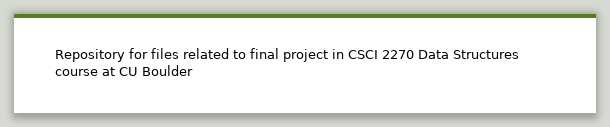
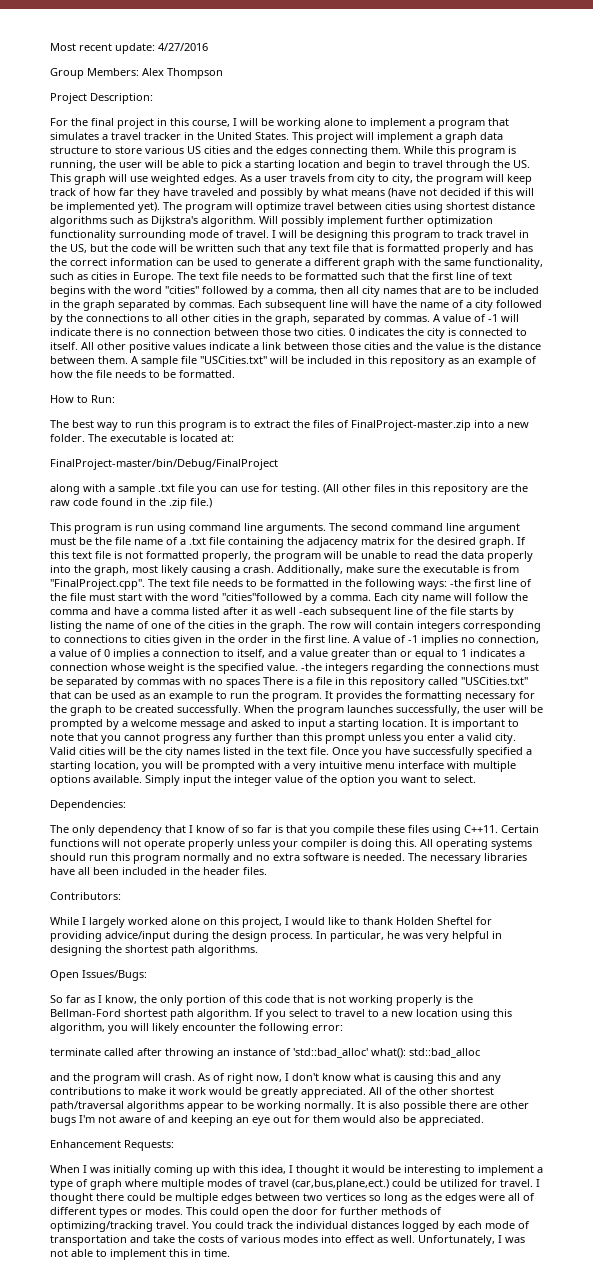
[55,48,519,62] [55,65,193,76] Repository for files related to final project in CSCI 2270 Data Structures course at CU Boulder -> [50,43,208,54] [50,68,223,79] [50,93,153,104] [50,118,509,129] [50,132,503,143] [50,146,516,157] [50,160,530,171] [50,174,532,185] [50,188,534,199] [50,202,535,213] [50,216,493,227] [50,230,529,241] [50,244,533,255] [50,258,543,269] [50,272,512,283] [50,286,539,297] [50,300,542,311] [50,314,519,325] [50,328,527,339] [50,342,541,353] [50,356,537,367] [50,370,235,378] [50,395,115,403] [50,420,529,431] [50,434,234,442] [50,459,278,470] [50,484,528,495] [50,498,212,509] [50,523,520,534] [50,537,526,548] [50,551,533,562] [50,565,519,576] [50,579,532,590] [50,593,528,604] [50,607,514,618] [50,621,541,632] [50,635,539,646] [50,649,525,660] [50,663,539,674] [50,677,528,688] [50,691,535,702] [50,705,543,716] [50,719,519,730] [50,733,516,744] [50,747,532,758] [50,761,516,772] [50,775,476,786] [50,800,126,811] [50,825,539,836] [50,839,532,850] [50,853,527,864] [50,867,267,875] [50,892,121,900] [50,917,492,928] [50,931,502,942] [50,945,258,956] [50,970,147,981] [50,995,473,1006] [50,1009,512,1020] [50,1023,343,1034] [50,1048,480,1059] [50,1073,501,1084] [50,1087,494,1098] [50,1101,529,1112] [50,1115,484,1126] [50,1140,174,1151] [50,1165,543,1176] [50,1179,540,1190] [50,1193,535,1204] [50,1207,442,1218] [50,1221,530,1232] [50,1235,525,1246] [50,1249,230,1260] Most recent update: 4/27/2016 // Group Members: Alex Thompson // Project Description: // For the final project in this course, I will be working alone to implement a program that simulates a travel tracker in the United States. This project will implement a graph data structure to store various US cities and the edges connecting them. While this program is running, the user will be able to pick a starting location and begin to travel through the US. This graph will use weighted edges. As a user travels from city to city, the program will keep track of how far they have traveled and possibly by what means (have not decided if this will be implemented yet). The program will optimize travel between cities using shortest distance algorithms such as Dijkstra's algorithm. Will possibly implement further optimization functionality surrounding mode of travel. I will be designing this program to track travel in the US, but the code will be written such that any text file that is formatted properly and has the correct information can be used to generate a different graph with the same functionality, such as cities in Europe. The text file needs to be formatted such that the first line of text begins with the word "cities" followed by a comma, then all city names that are to be included in the graph separated by commas. Each subsequent line will have the name of a city followed by the connections to all other cities in the graph, separated by commas. A value of -1 will indicate there is no connection between those two cities. 0 indicates the city is connected to itself. All other positive values indicate a link between those cities and the value is the distance between them. A sample file "USCities.txt" will be included in this repository as an example of how the file needs to be formatted. // How to Run: // The best way to run this program is to extract the files of FinalProject-master.zip into a new folder. The executable is located at: // FinalProject-master/bin/Debug/FinalProject // along with a sample .txt file you can use for testing. (All other files in this repository are the raw code found in the .zip file.) // This program is run using command line arguments. The second command line argument must be the file name of a .txt file containing the adjacency matrix for the desired graph. If this text file is not formatted properly, the program will be unable to read the data properly into the graph, most likely causing a crash. Additionally, make sure the executable is from "FinalProject.cpp". The text file needs to be formatted in the following ways: -the first line of the file must start with the word "cities"followed by a comma. Each city name will follow the comma and have a comma listed after it as well -each subsequent line of the file starts by listing the name of one of the cities in the graph. The row will contain integers corresponding to connections to cities given in the order in the first line. A value of -1 implies no connection, a value of 0 implies a connection to itself, and a value greater than or equal to 1 indicates a connection whose weight is the specified value. -the integers regarding the connections must be separated by commas with no spaces There is a file in this repository called "USCities.txt" that can be used as an example to run the program. It provides the formatting necessary for the graph to be created successfully. When the program launches successfully, the user will be prompted by a welcome message and asked to input a starting location. It is important to note that you cannot progress any further than this prompt unless you enter a valid city. Valid cities will be the city names listed in the text file. Once you have successfully specified a starting location, you will be prompted with a very intuitive menu interface with multiple options available. Simply input the integer value of the option you want to select. // Dependencies: // The only dependency that I know of so far is that you compile these files using C++11. Certain functions will not operate properly unless your compiler is doing this. All operating systems should run this program normally and no extra software is needed. The necessary libraries have all been included in the header files. // Contributors: // While I largely worked alone on this project, I would like to thank Holden Sheftel for providing advice/input during the design process. In particular, he was very helpful in designing the shortest path algorithms. // Open Issues/Bugs: // So far as I know, the only portion of this code that is not working properly is the Bellman-Ford shortest path algorithm. If you select to travel to a new location using this algorithm, you will likely encounter the following error: // terminate called after throwing an instance of 'std::bad_alloc' what(): std::bad_alloc // and the program will crash. As of right now, I don't know what is causing this and any contributions to make it work would be greatly appreciated. All of the other shortest path/traversal algorithms appear to be working normally. It is also possible there are other bugs I'm not aware of and keeping an eye out for them would also be appreciated. // Enhancement Requests: // When I was initially coming up with this idea, I thought it would be interesting to implement a type of graph where multiple modes of travel (car,bus,plane,ect.) could be utilized for travel. I thought there could be multiple edges between two vertices so long as the edges were all of different types or modes. This could open the door for further methods of optimizing/tracking travel. You could track the individual distances logged by each mode of transportation and take the costs of various modes into effect as well. Unfortunately, I was not able to implement this in time.

